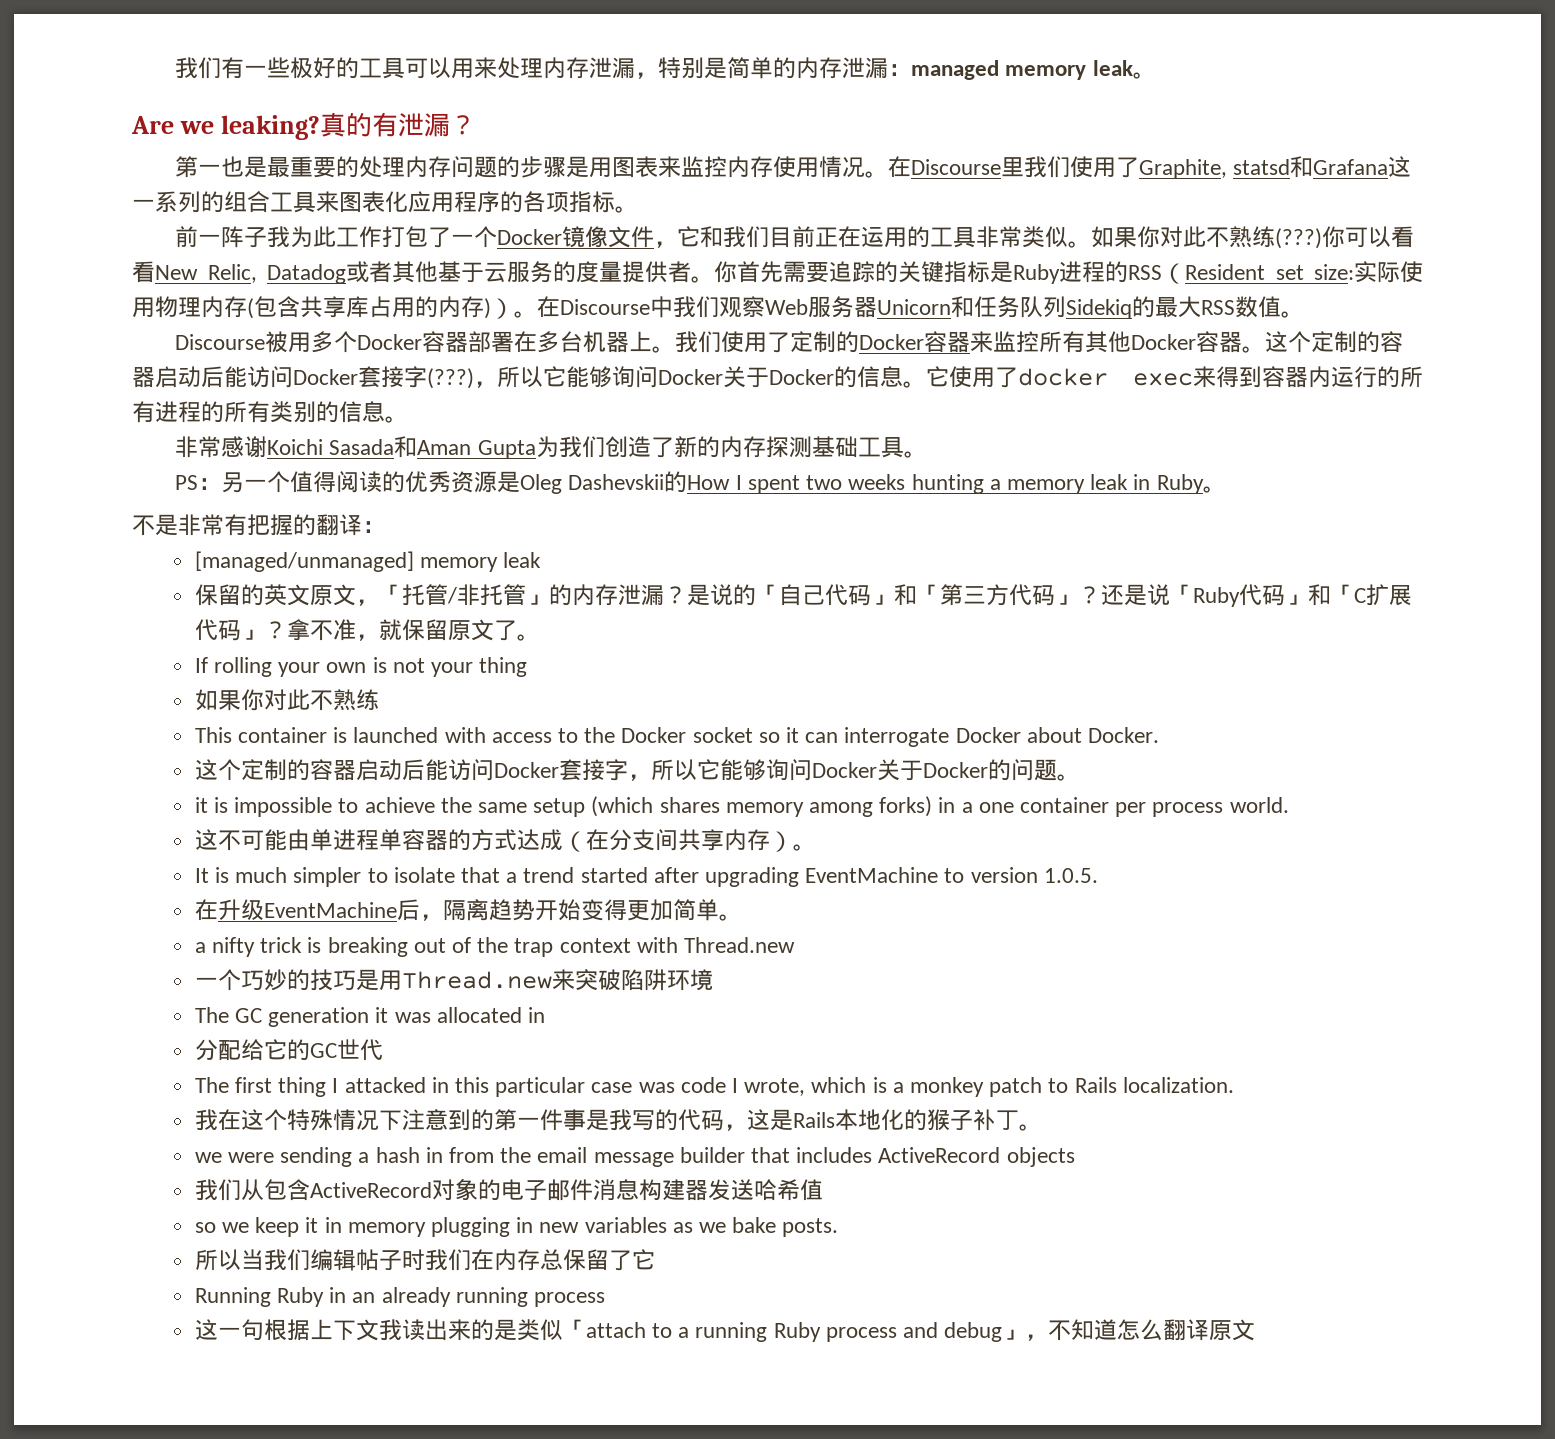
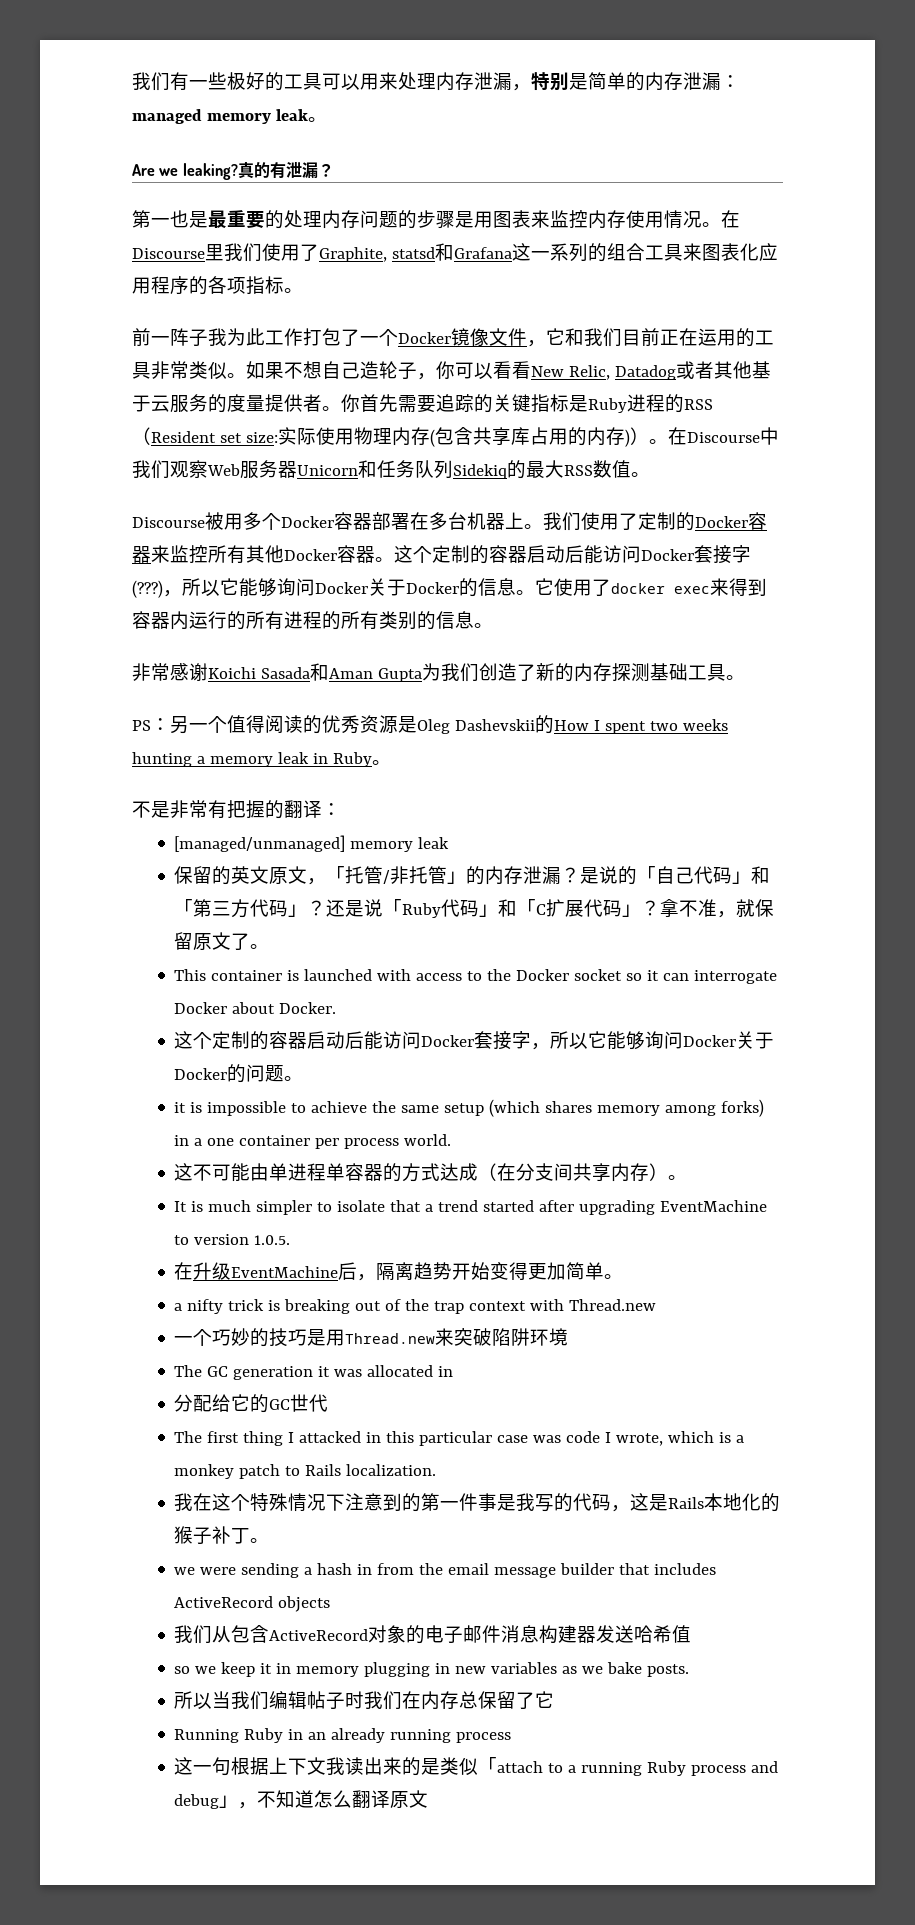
[1137,226,1323,249] 你对此不熟练(???) -> [284,361,436,380] 不想自己造轮子，
[194,657,528,677] [194,689,379,711] // If rolling your own is not your thing // 如果你对此不熟练 -> (270, 946) none

